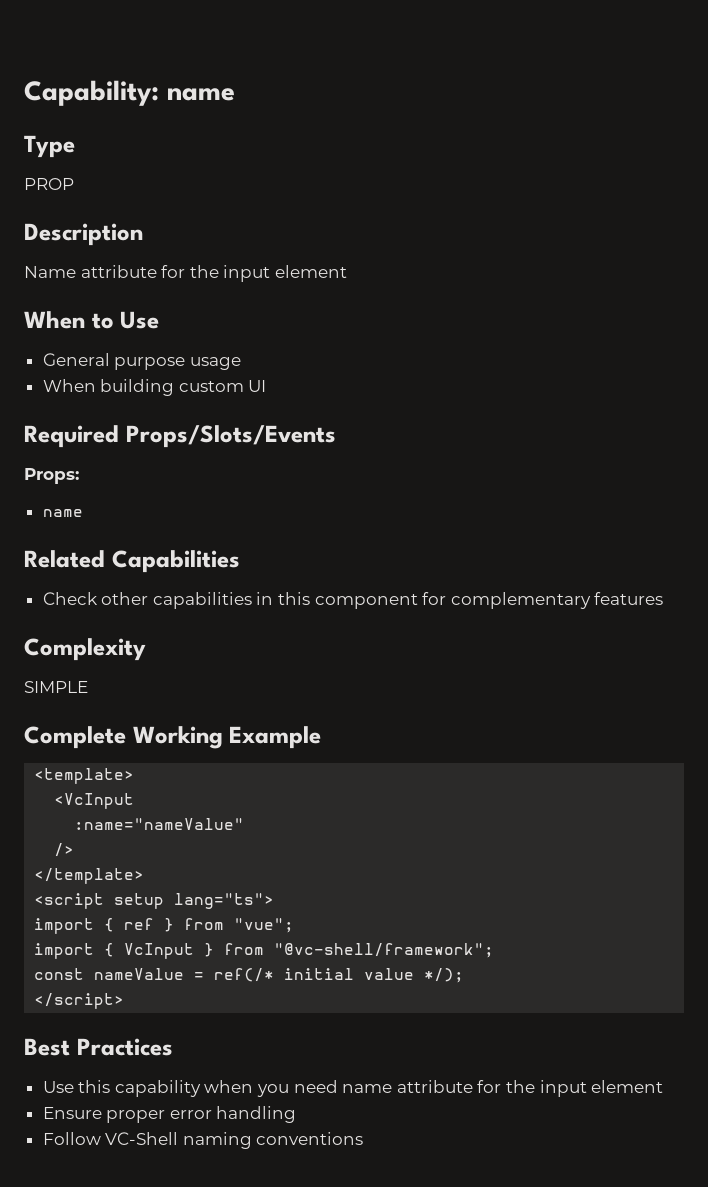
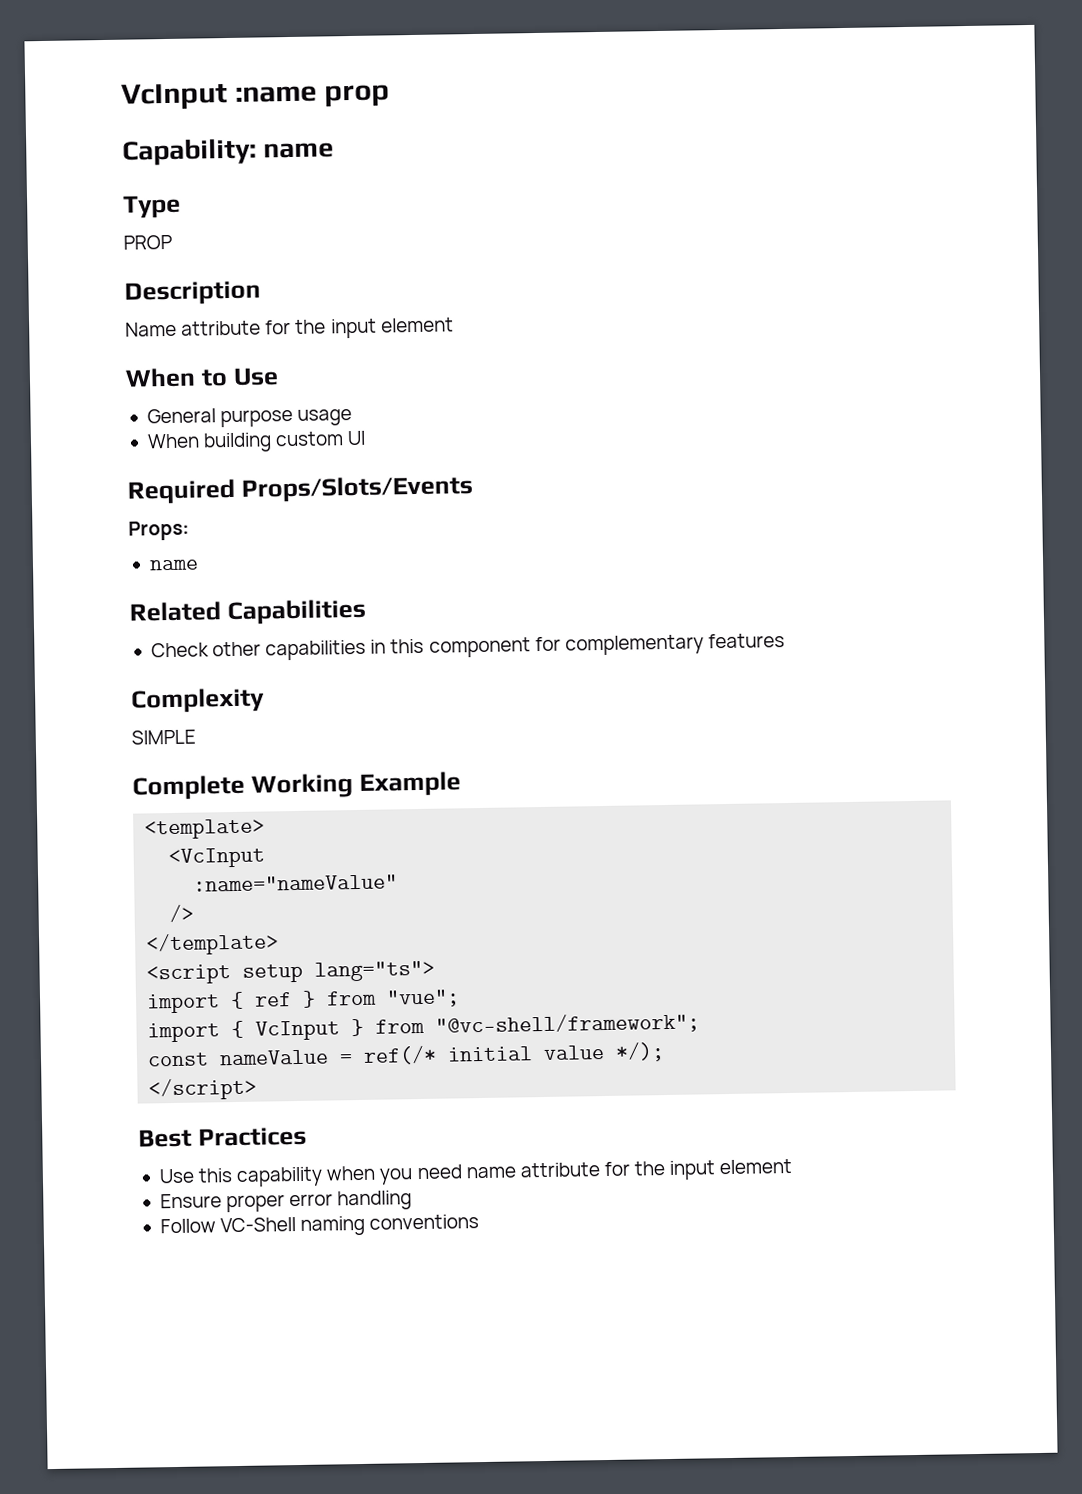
(24, 93) none -> [121,83,390,111] VcInput :name prop //

